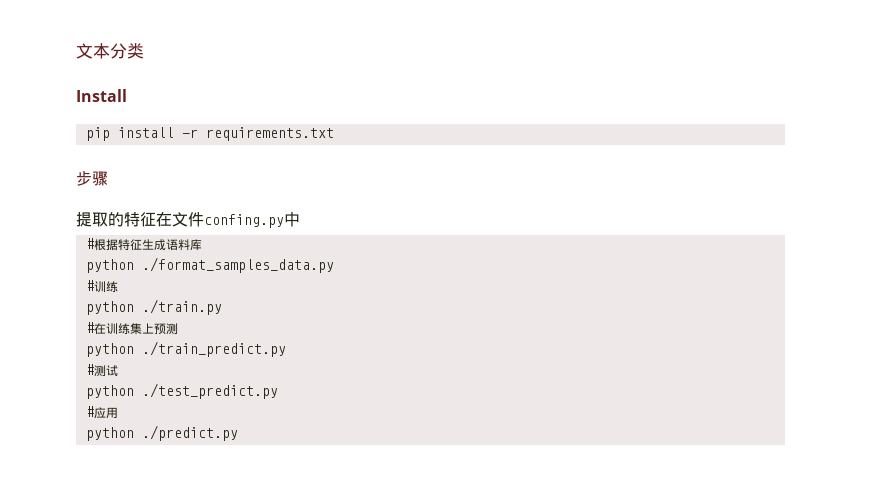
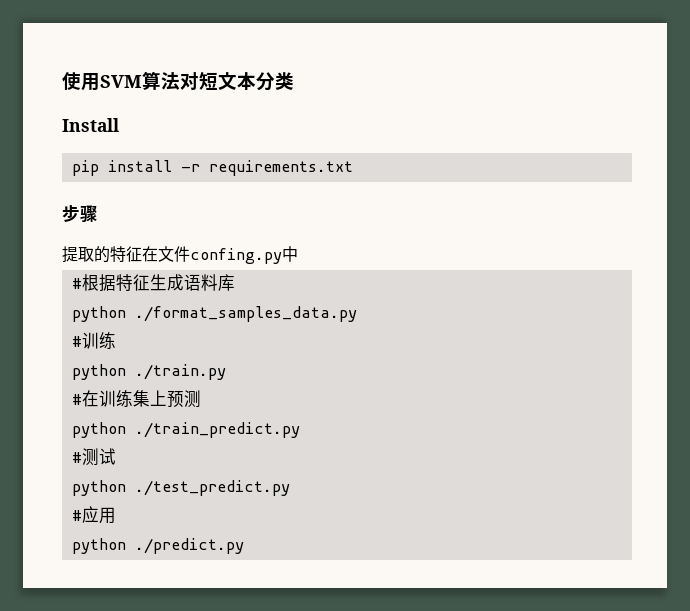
(76, 51) none -> [62,71,218,91] 使用SVM算法对短

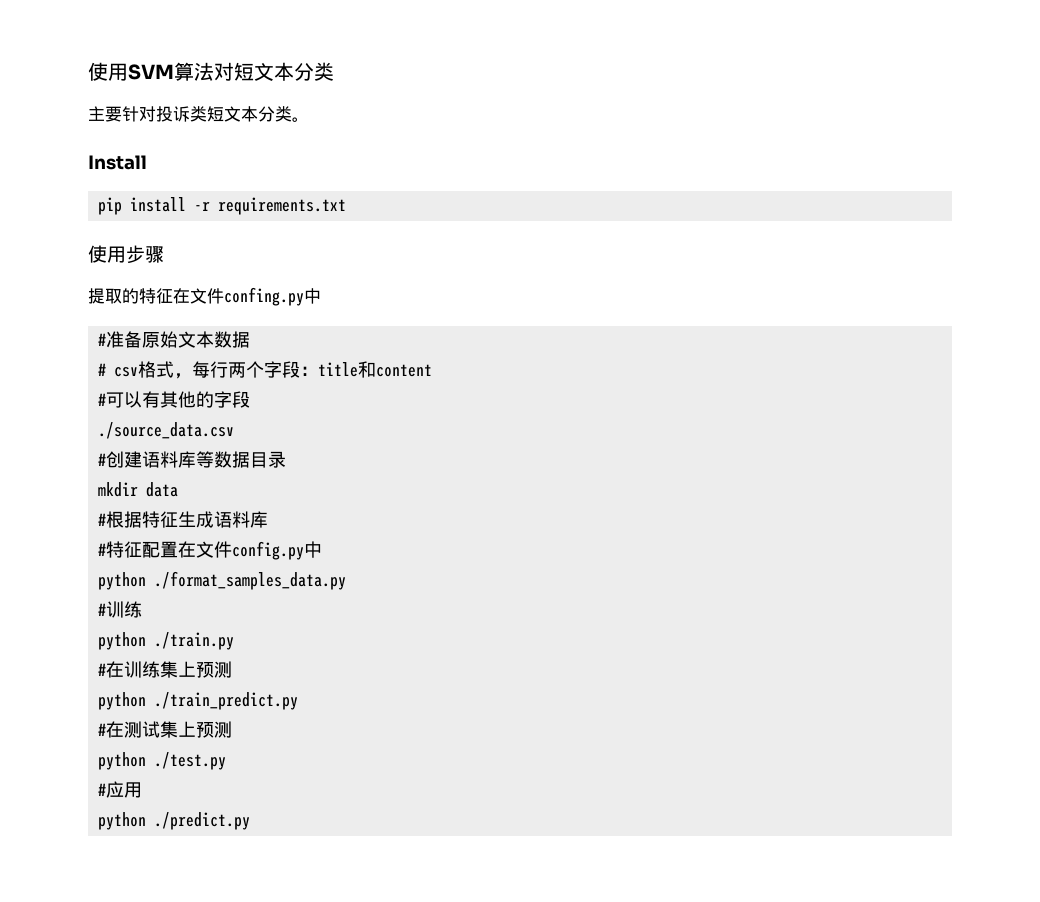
(294, 81) none -> [88,106,309,122] // 主要针对投诉类短文本分类。
(353, 168) none -> [88,245,126,263] 使用
(298, 254) none -> [98,331,251,348] [98,361,433,379] [98,391,251,408] [98,422,235,439] [98,451,287,468] [98,482,179,497] // #准备原始文本数据 // # csv格式，每行两个字段：title和content // #可以有其他的字段 // ./source_data.csv // #创建语料库等数据目录 // mkdir data
(235, 282) none -> [98,541,323,560] // #特征配置在文件config.py中
(82, 457) none -> [106,721,125,738] 在
[71,480,290,496] // python ./test_predict.py -> [160,721,233,738] [98,752,227,770] 集上预测 // python ./test.py

